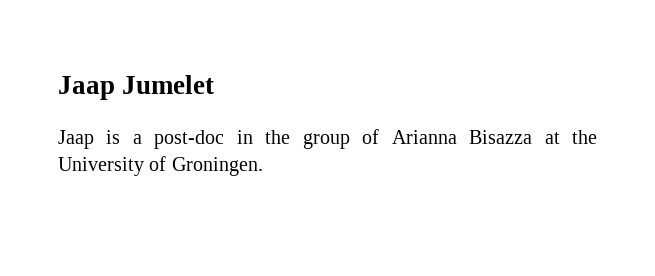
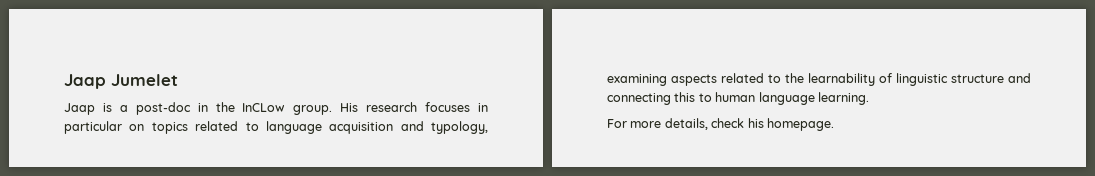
[302,129,597,149] [58,156,263,176] group of Arianna Bisazza at the University of Groningen. -> [242,102,489,115] [64,121,488,134] [607,73,1031,86] [607,92,869,105] [607,118,834,131] InCLow group. His research focuses in particular on topics related to language acquisition and typology, examining aspects related to the learnability of linguistic structure and connecting this to human language learning. // For more details, check his homepage.

